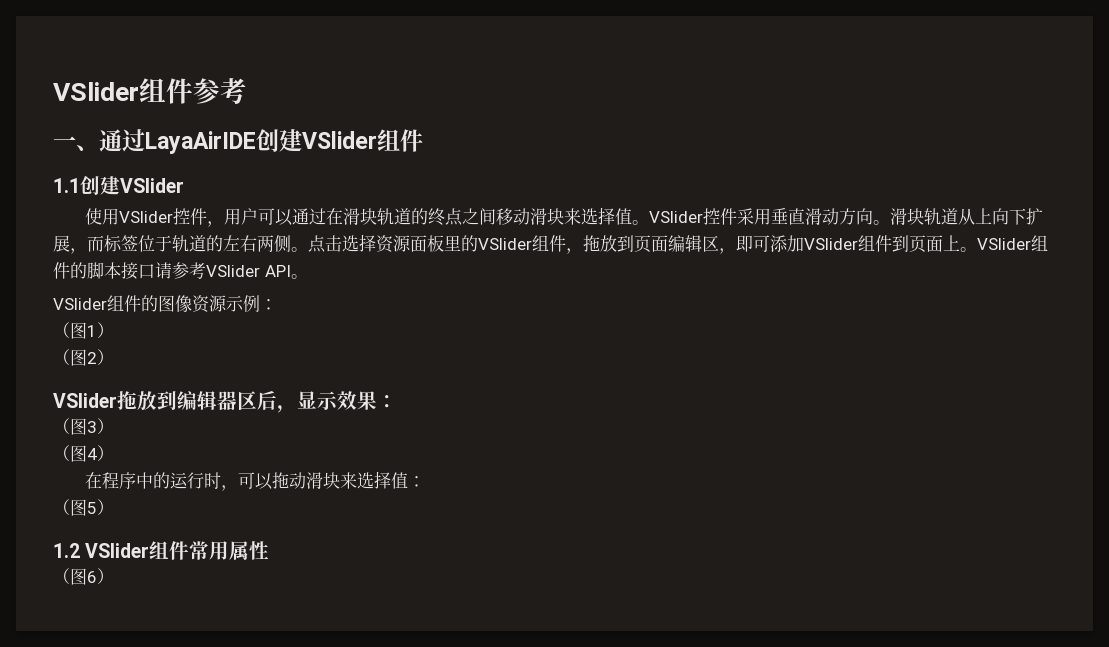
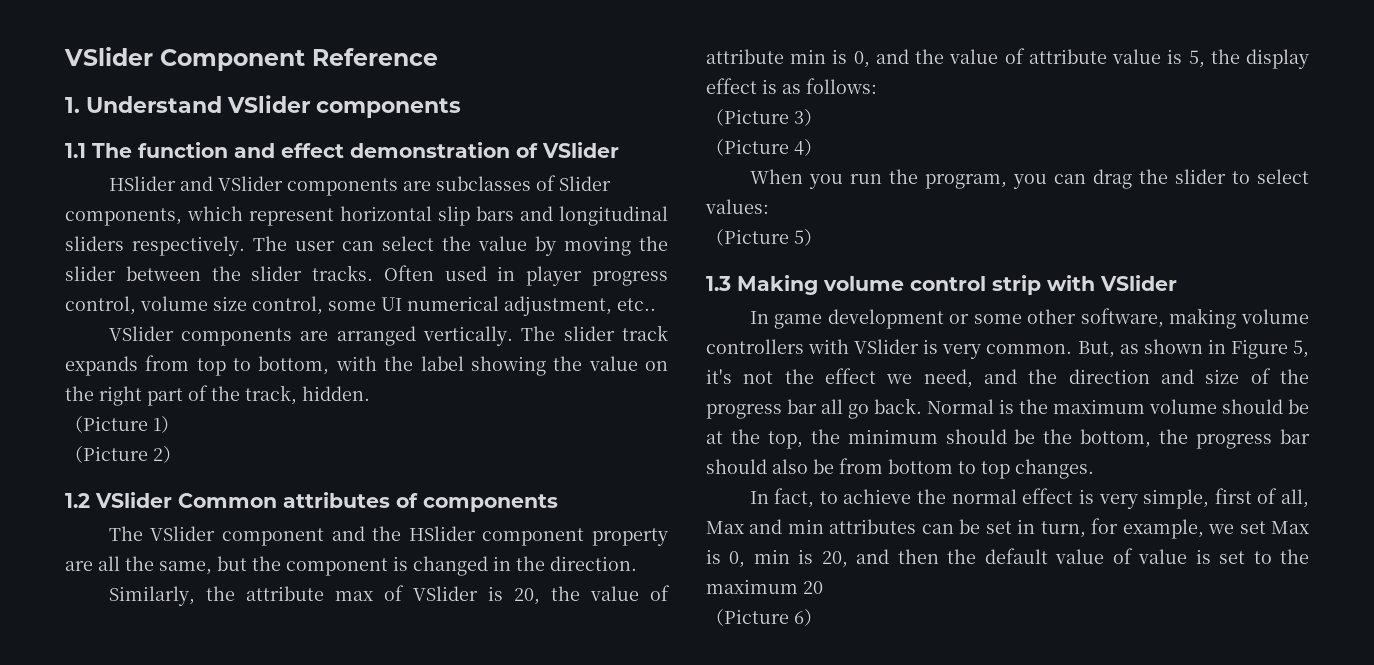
[53,78,247,104] [53,129,423,154] [53,175,184,195] [85,207,1044,227] [53,234,1048,254] [53,262,308,280] [53,295,277,313] [53,322,87,339] VSlider组件参考 // 一、通过LayaAirIDE创建VSlider组件 // 1.1创建VSlider // 使用VSlider控件，用户可以通过在滑块轨道的终点之间移动滑块来选择值。VSlider控件采用垂直滑动方向。滑块轨道从上向下扩展，而标签位于轨道的左右两侧。点击选择资源面板里的VSlider组件，拖放到页面编辑区，即可添加VSlider组件到页面上。VSlider组件的脚本接口请参考VSlider API。 // VSlider组件的图像资源示例： // （图 -> [64,47,438,71] [65,95,461,118] [65,142,619,158] [108,175,611,196] [65,206,668,226] [65,236,668,256] [65,265,668,286] [65,296,656,316] [108,325,668,346] [65,355,669,376] [65,385,370,406] [65,416,148,433] VSlider Component Reference // 1. Understand VSlider components // 1.1 The function and effect demonstration of VSlider // HSlider and VSlider components are subclasses of Slider components, which represent horizontal slip bars and longitudinal sliders respectively. The user can select the value by moving the slider between the slider tracks. Often used in player progress control, volume size control, some UI numerical adjustment, etc.. // VSlider components are arranged vertically. The slider track expands from top to bottom, with the label showing the value on the right part of the track, hidden. // （Picture
[70,349,87,366] 图 -> [83,446,148,461] Picture
[53,391,397,413] [53,418,87,435] VSlider拖放到编辑器区后，显示效果： // （图 -> [65,492,558,512] [108,526,668,546] [65,556,637,576] [108,585,670,606] [706,48,1309,69] [706,78,877,94] [706,109,789,126] 1.2 VSlider Common attributes of components // The VSlider component and the HSlider component property are all the same, but the component is changed in the direction. // Similarly, the attribute max of VSlider is 20, the value of attribute min is 0, and the value of attribute value is 5, the display effect is as follows: // （Picture
[70,445,87,462] 图 -> [724,139,789,154] Picture
[85,471,426,491] [53,499,87,516] 在程序中的运行时，可以拖动滑块来选择值： // （图 -> [749,169,1309,189] [705,199,769,214] [706,229,789,246] When you run the program, you can drag the slider to select values: // （Picture
[53,541,270,560] [53,568,87,585] 1.2 VSlider组件常用属性 // （图 -> [706,275,1177,295] [749,308,1309,329] [706,339,1309,359] [706,368,1309,388] [706,398,1309,419] [706,429,1310,449] [706,458,1094,479] [749,488,1309,509] [706,518,1309,539] [706,548,1309,568] [706,579,823,594] [706,609,789,626] 1.3 Making volume control strip with VSlider // In game development or some other software, making volume controllers with VSlider is very common. But, as shown in Figure 5, it's not the effect we need, and the direction and size of the progress bar all go back. Normal is the maximum volume should be at the top, the minimum should be the bottom, the progress bar should also be from bottom to top changes. // In fact, to achieve the normal effect is very simple, first of all, Max and min attributes can be set in turn, for example, we set Max is 0, min is 20, and then the default value of value is set to the maximum 20 // （Picture

